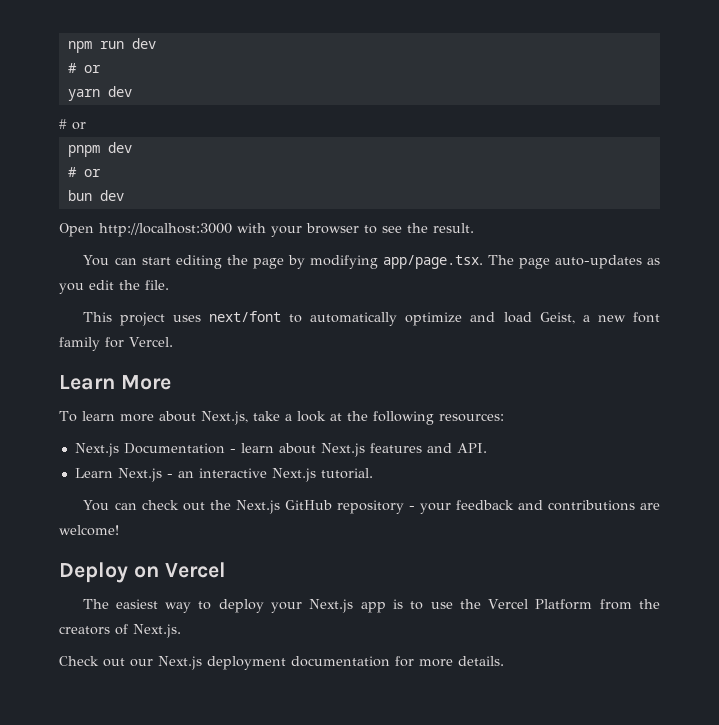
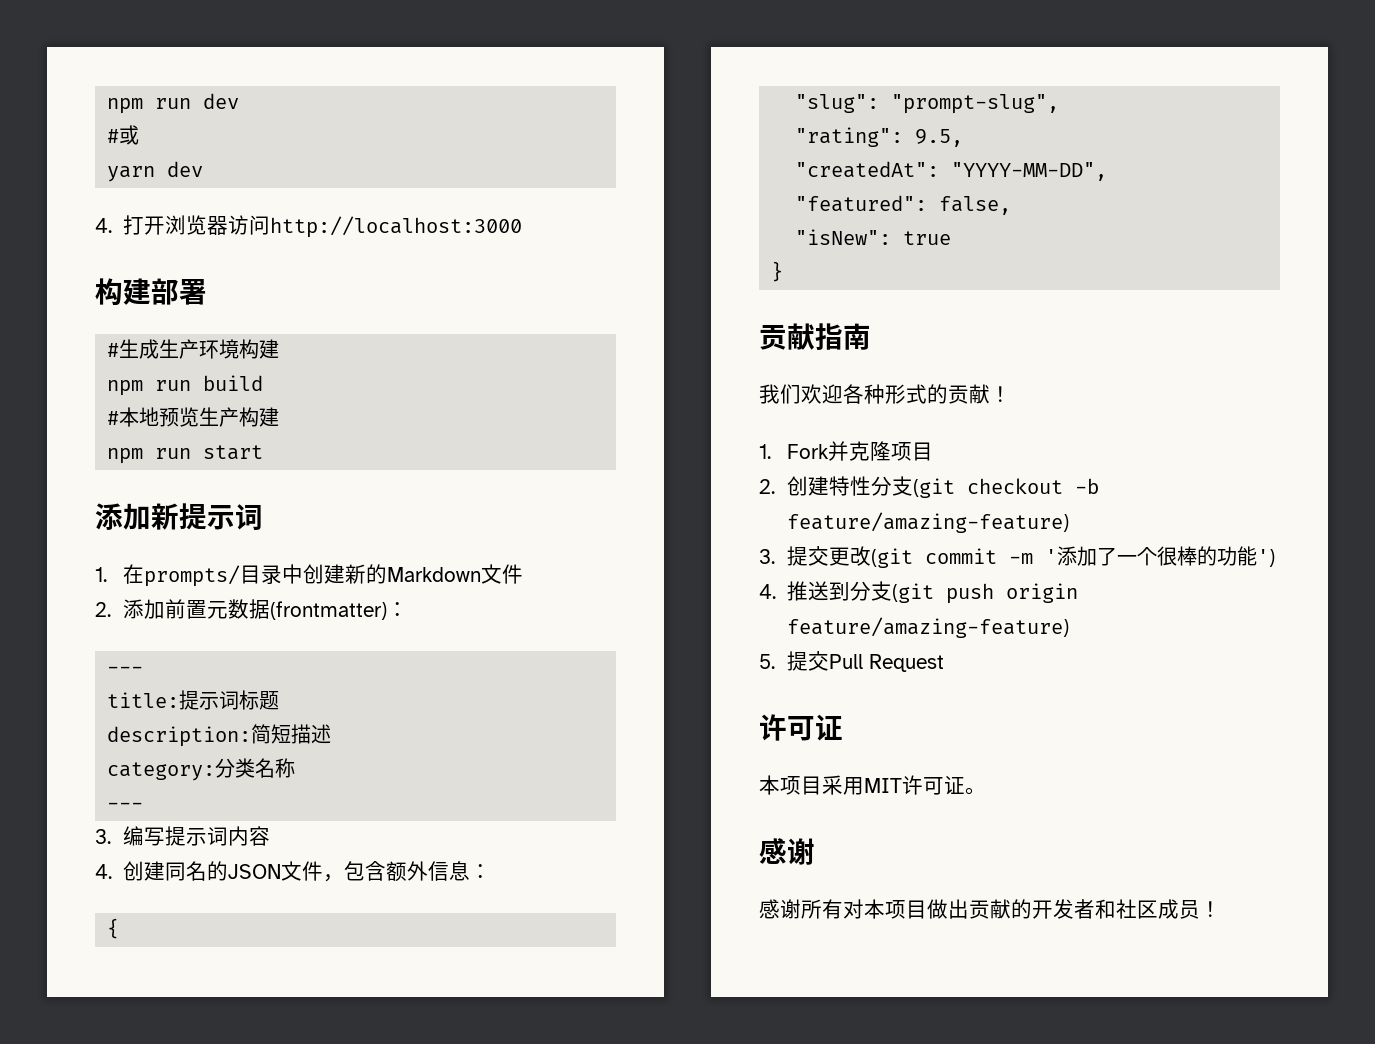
[83,65,101,73] or -> [119,125,140,145] 或
[59,119,86,130] [67,142,132,157] [67,167,101,177] [67,190,124,201] [59,223,474,237] [82,255,661,269] [59,280,169,294] [82,311,661,326] [59,337,173,351] [59,375,171,390] [59,411,504,425] [74,443,487,457] [74,468,373,482] [82,500,661,514] [59,525,119,536] [59,562,226,583] [82,599,661,613] [59,624,181,638] [59,656,504,670] # or // pnpm dev // # or // bun dev // Open http://localhost:3000 with your browser to see the result. // You can start editing the page by modifying app/page.tsx. The page auto-updates as you edit the file. // This project uses next/font to automatically optimize and load Geist, a new font family for Vercel. // Learn More // To learn more about Next.js, take a look at the following resources: // Next.js Documentation - learn about Next.js features and API. // Learn Next.js - an interactive Next.js tutorial. // You can check out the Next.js GitHub repository - your feedback and contributions are welcome! // Deploy on Vercel // The easiest way to deploy your Next.js app is to use the Vercel Platform from the creators of Next.js. // Check out our Next.js deployment documentation for more details. -> [95,215,523,238] [95,278,207,306] [107,339,280,359] [107,375,264,396] [107,407,280,427] [107,445,264,464] [95,503,263,530] [95,564,524,587] [95,599,409,620] [107,666,144,674] [107,690,280,710] [107,724,332,747] [107,758,296,781] [107,802,144,810] [95,826,271,846] [95,861,492,882] [107,918,120,939] [795,94,1060,114] [795,127,964,147] [795,161,1108,181] [795,195,1012,215] [795,229,952,245] [771,261,784,282] [759,323,871,350] [759,384,1011,404] [759,441,934,461] [759,476,1100,498] [787,512,1070,533] [759,546,1276,568] [759,581,1079,604] [787,617,1070,638] [759,651,945,672] [759,714,843,741] [759,775,986,795] [759,838,815,865] [759,899,1221,919] 4.打开浏览器访问http://localhost:3000 // 构建部署 // #生成生产环境构建 // npm run build // #本地预览生产构建 // npm run start // 添加新提示词 // 1.在prompts/目录中创建新的Markdown文件 // 2.添加前置元数据(frontmatter)： // --- // title:提示词标题 // description:简短描述 // category:分类名称 // --- // 3.编写提示词内容 // 4.创建同名的JSON文件，包含额外信息： // { // "slug": "prompt-slug", // "rating": 9.5, // "createdAt": "YYYY-MM-DD", // "featured": false, // "isNew": true // } // 贡献指南 // 我们欢迎各种形式的贡献！ // 1. Fork并克隆项目 // 2.创建特性分支(git checkout -b feature/amazing-feature) // 3.提交更改(git commit -m '添加了一个很棒的功能') // 4.推送到分支(git push origin feature/amazing-feature) // 5.提交Pull Request // 许可证 // 本项目采用MIT许可证。 // 感谢 // 感谢所有对本项目做出贡献的开发者和社区成员！

